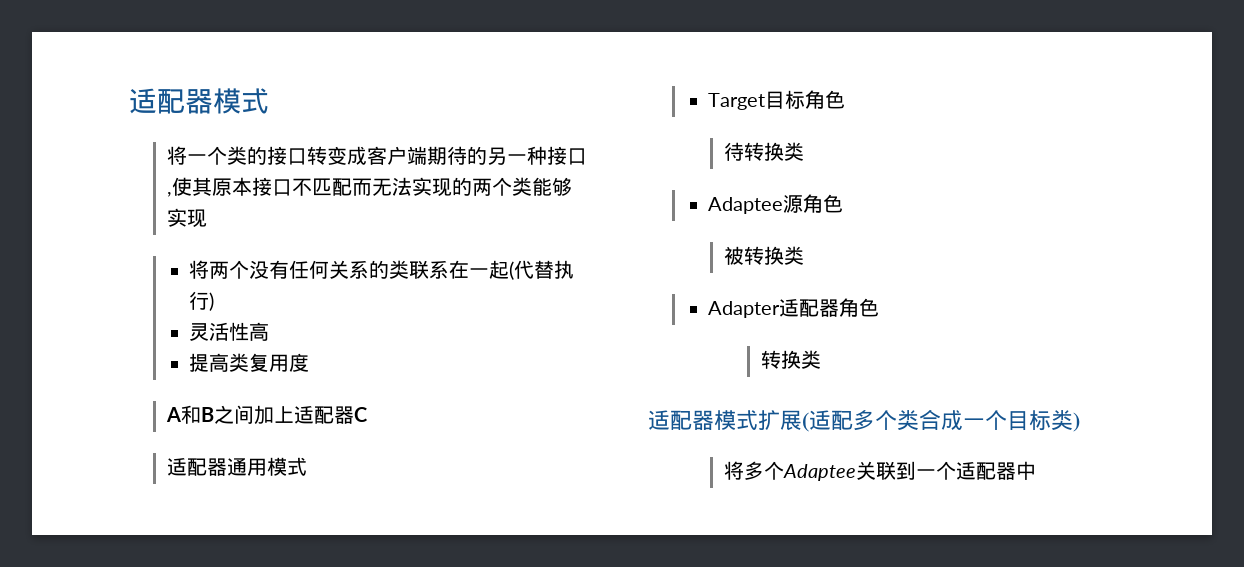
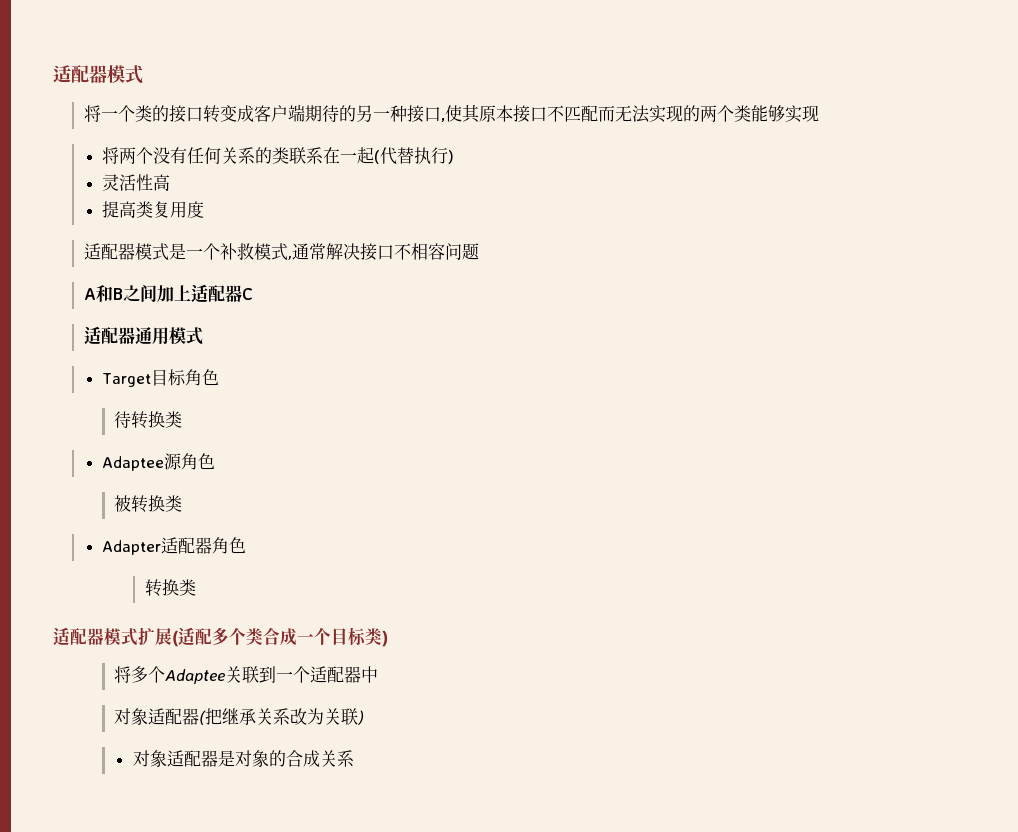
(309, 362) none -> [83,243,479,261] // 适配器模式是一个补救模式,通常解决接口不相容问题
(1036, 470) none -> [114,708,365,725] [132,750,354,767] // 对象适配器(把继承关系改为关联) // 对象适配器是对象的合成关系

